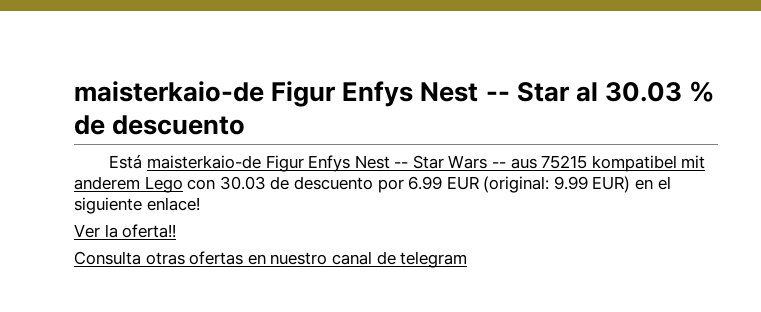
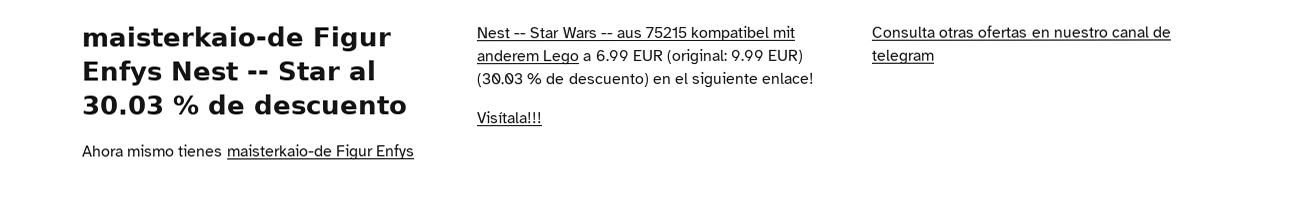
[109,155,143,169] Está -> [82,144,224,157] Ahora mismo tienes
[187,176,404,193] con 30.03 de descuento por -> [582,53,592,62] a
(631, 184) none -> [476,73,649,88] (30.03 % de descuento)
[74,224,177,238] Ver la oferta!! -> [477,111,543,124] Visítala!!!

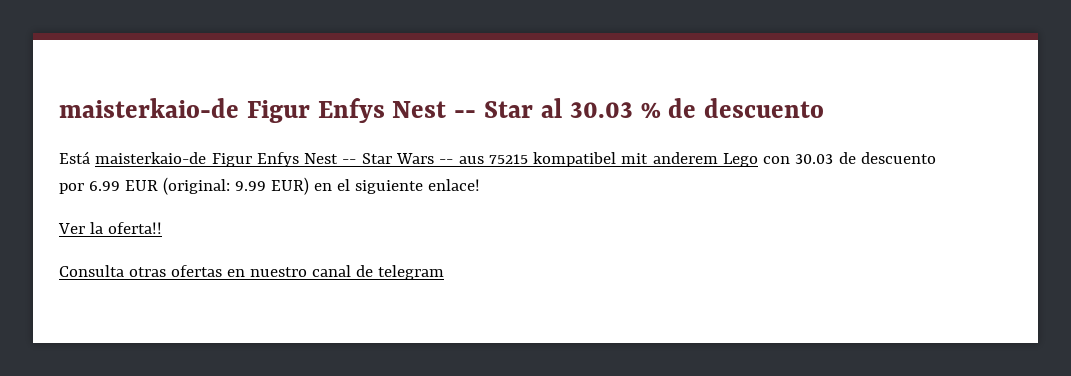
[82,144,224,157] Ahora mismo tienes -> [59,151,90,164] Está
[582,53,592,62] a -> [763,152,937,164] [59,183,84,194] con 30.03 de descuento por
[476,73,649,88] (30.03 % de descuento) -> (309, 186) none
[477,111,543,124] Visítala!!! -> [58,222,162,234] Ver la oferta!!

